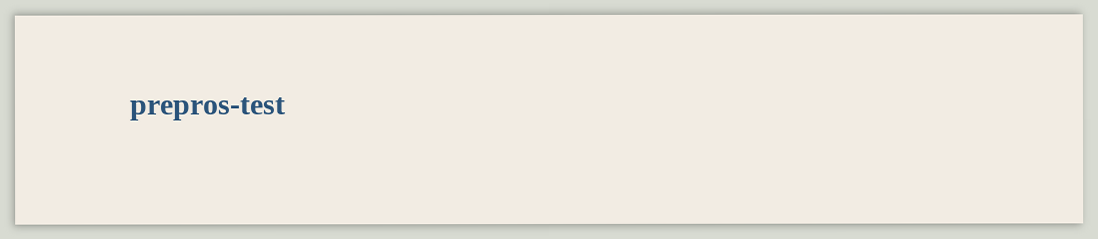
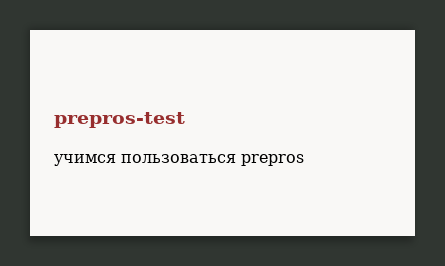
(286, 109) none -> [54,154,304,166] // учимся пользоваться prepros

